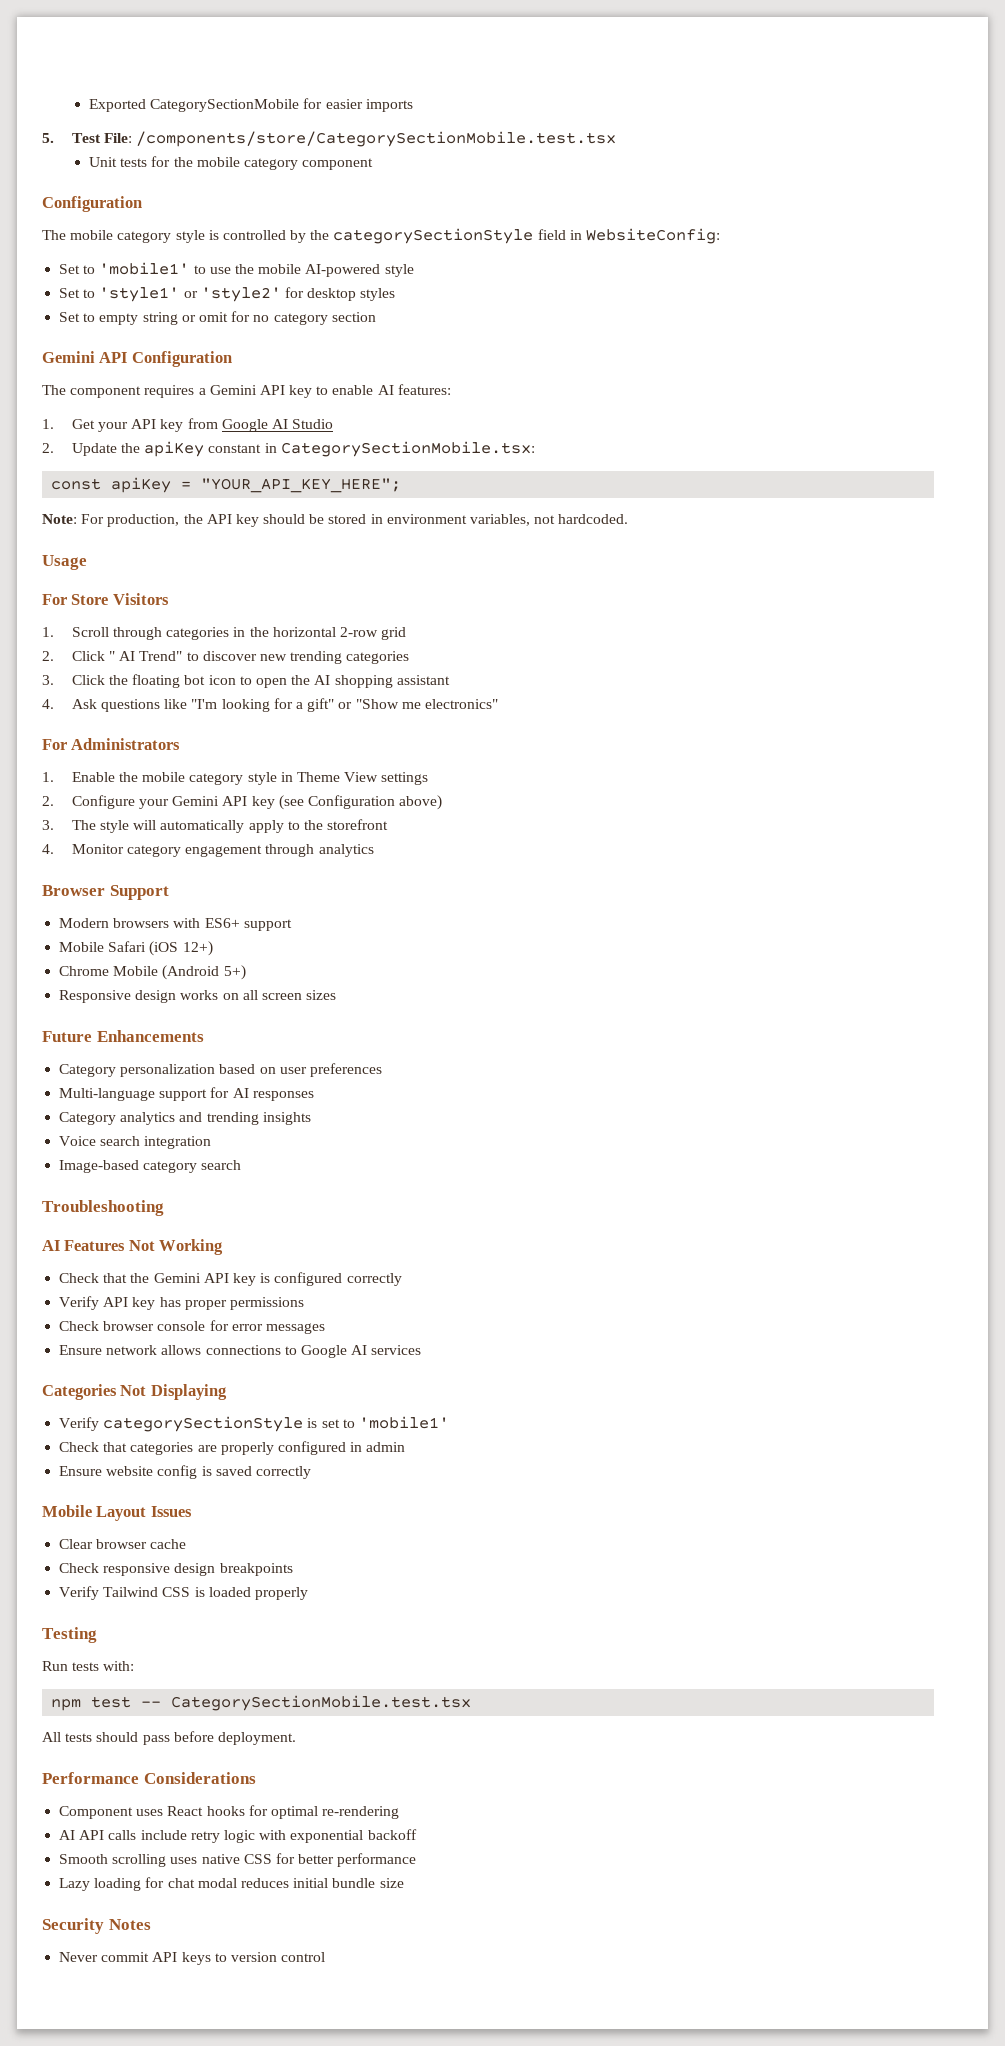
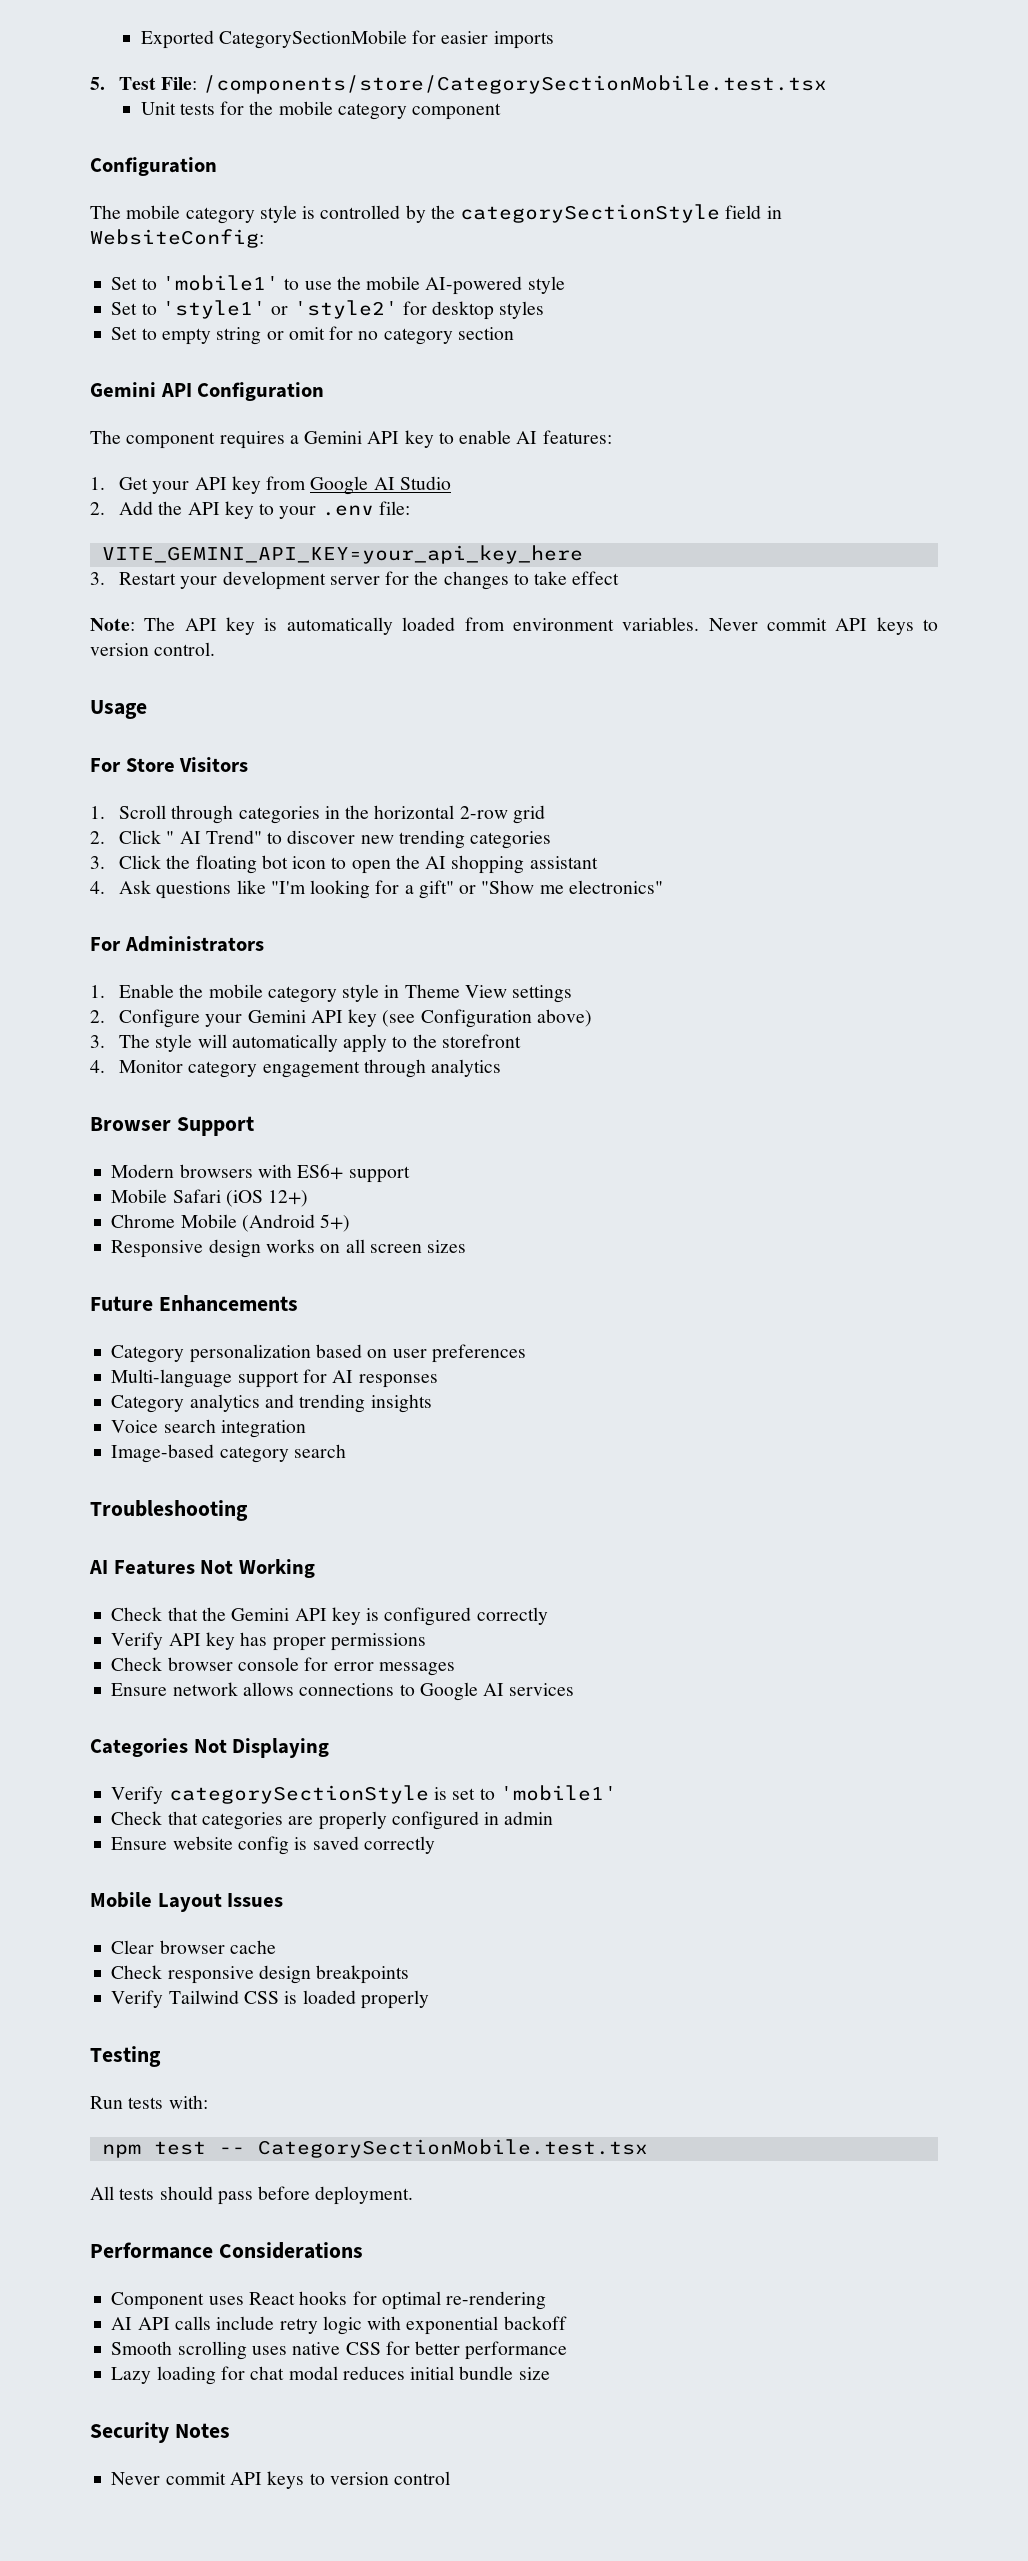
[71,441,535,457] [51,477,402,493] [42,514,629,527] Update the apiKey constant in CategorySectionMobile.tsx: // const apiKey = "YOUR_API_KEY_HERE"; // Note: For production, the API key should be stored in environment variables, not hardcoded. -> [119,501,410,519] [101,545,583,564] [90,571,620,590] [90,617,939,635] [90,642,216,656] Add the API key to your .env file: // VITE_GEMINI_API_KEY=your_api_key_here // 3. Restart your development server for the changes to take effect // Note: The API key is automatically loaded from environment variables. Never commit API keys to version control.

